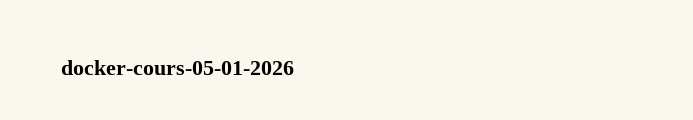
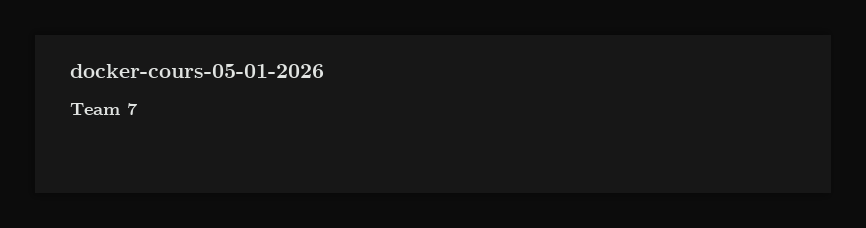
(294, 67) none -> [70,103,138,115] // Team 7

